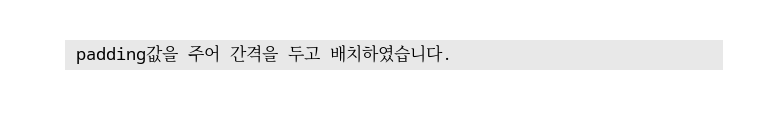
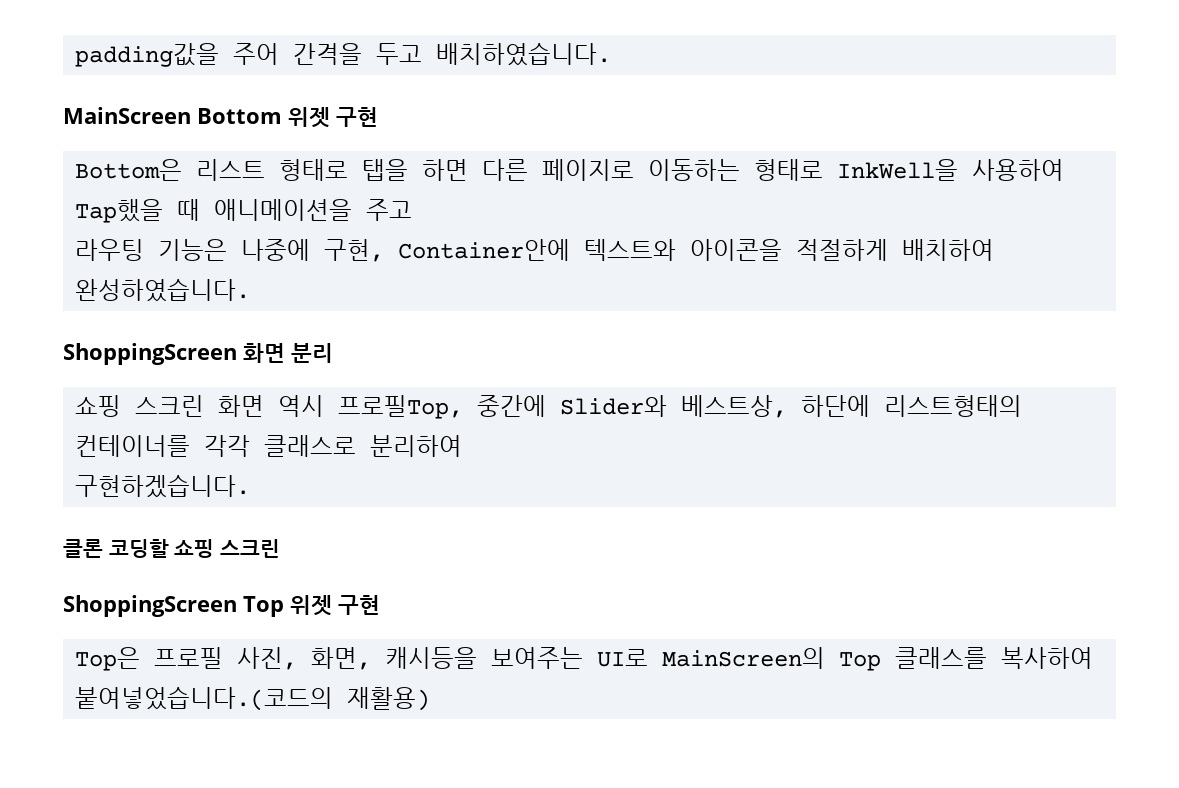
(452, 53) none -> [63,107,378,128] [74,159,1064,181] [74,199,412,223] [74,239,994,262] [74,278,250,302] [63,343,333,365] [74,395,1022,419] [74,435,462,457] [74,474,250,498] [63,539,280,558] [63,595,380,617] [74,647,1093,671] [74,686,430,711] // MainScreen Bottom 위젯 구현 // Bottom은 리스트 형태로 탭을 하면 다른 페이지로 이동하는 형태로 InkWell을 사용하여 Tap했을 때 애니메이션을 주고 // 라우팅 기능은 나중에 구현, Container안에 텍스트와 아이콘을 적절하게 배치하여 완성하였습니다. // ShoppingScreen 화면 분리 // 쇼핑 스크린 화면 역시 프로필Top, 중간에 Slider와 베스트상, 하단에 리스트형태의 컨테이너를 각각 클래스로 분리하여 // 구현하겠습니다. // 클론 코딩할 쇼핑 스크린 // ShoppingScreen Top 위젯 구현 // Top은 프로필 사진, 화면, 캐시등을 보여주는 UI로 MainScreen의 Top 클래스를 복사하여 붙여넣었습니다.(코드의 재활용)

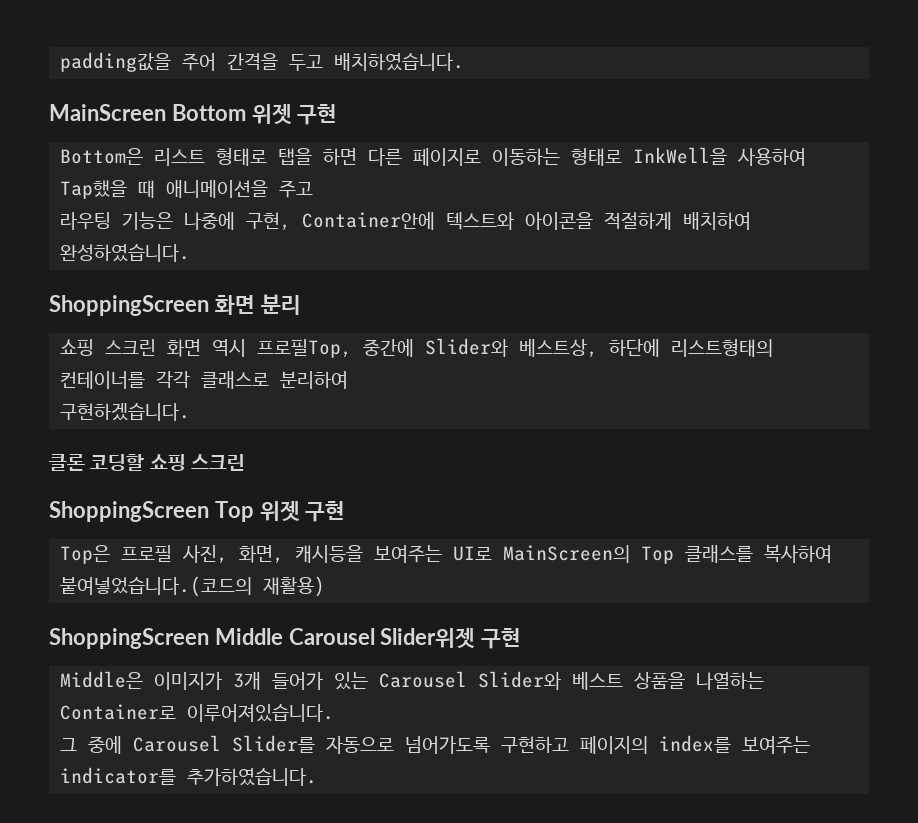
(430, 699) none -> [49,628,522,649] [59,671,764,690] [59,704,334,722] [59,735,810,754] [59,767,317,786] // ShoppingScreen Middle Carousel Slider위젯 구현 // Middle은 이미지가 3개 들어가 있는 Carousel Slider와 베스트 상품을 나열하는 Container로 이루어져있습니다. // 그 중에 Carousel Slider를 자동으로 넘어가도록 구현하고 페이지의 index를 보여주는 indicator를 추가하였습니다.

